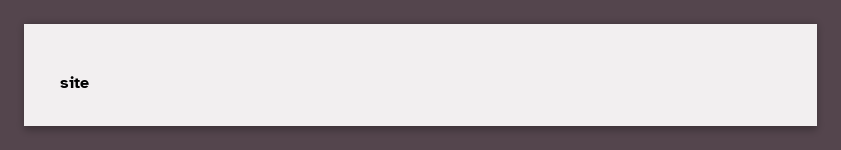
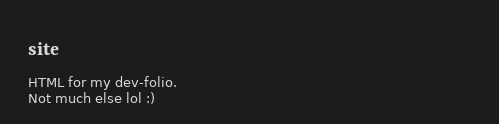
(89, 82) none -> [28,76,177,90] [28,92,155,104] // HTML for my dev-folio. // Not much else lol :)

